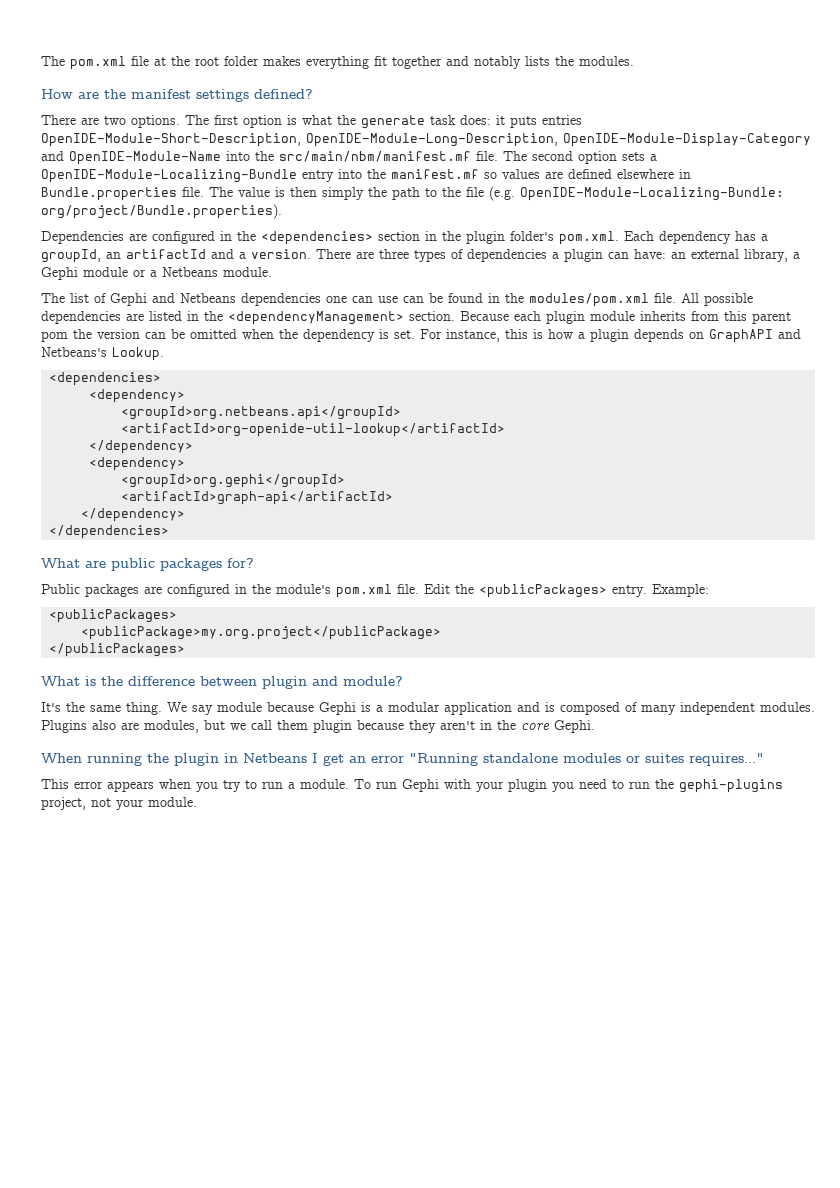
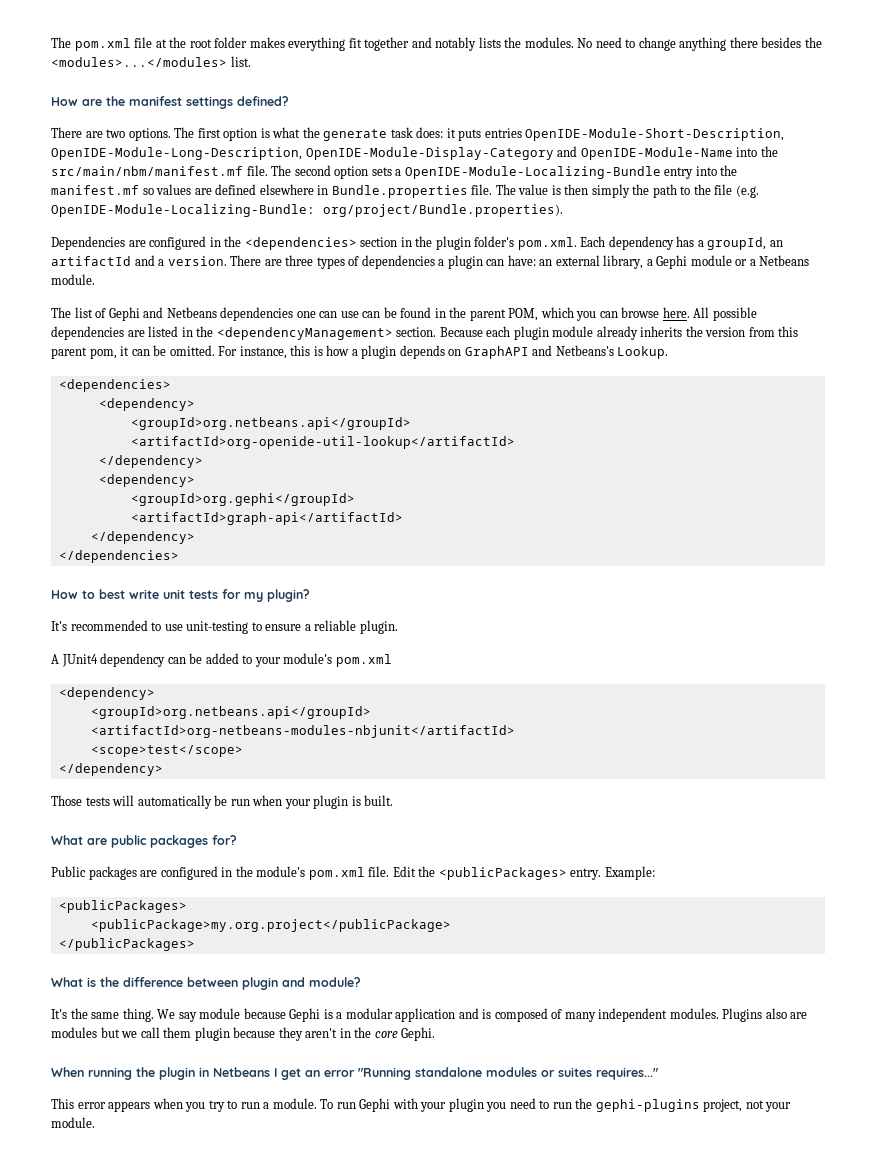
(634, 61) none -> [577,37,822,51] [51,56,251,67] No need to change anything there besides the <modules>...</modules> list.
[529,293,676,307] modules/pom.xml file. -> [469,307,690,321] parent POM, which you can browse here.
[640,311,791,324] [41,329,415,342] inherits from this parent pom the version can be omitted when the dependency is set. -> [596,326,799,340] [51,345,215,359] already inherits the version from this parent pom, it can be omitted.
(170, 532) none -> [51,589,310,602] [51,620,398,634] [51,653,392,667] [58,687,155,700] [90,706,371,719] [90,725,515,738] [90,745,243,757] [58,763,163,776] [51,795,394,809] // How to best write unit tests for my plugin? // It's recommended to use unit-testing to ensure a reliable plugin. // A JUnit4 dependency can be added to your module's pom.xml // <dependency> // <groupId>org.netbeans.api</groupId> // <artifactId>org-netbeans-modules-nbjunit</artifactId> // <scope>test</scope> // </dependency> // Those tests will automatically be run when your plugin is built.
[144,720,199,733] modules, -> [51,1027,97,1038] modules

